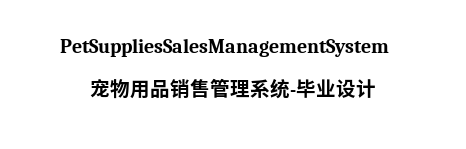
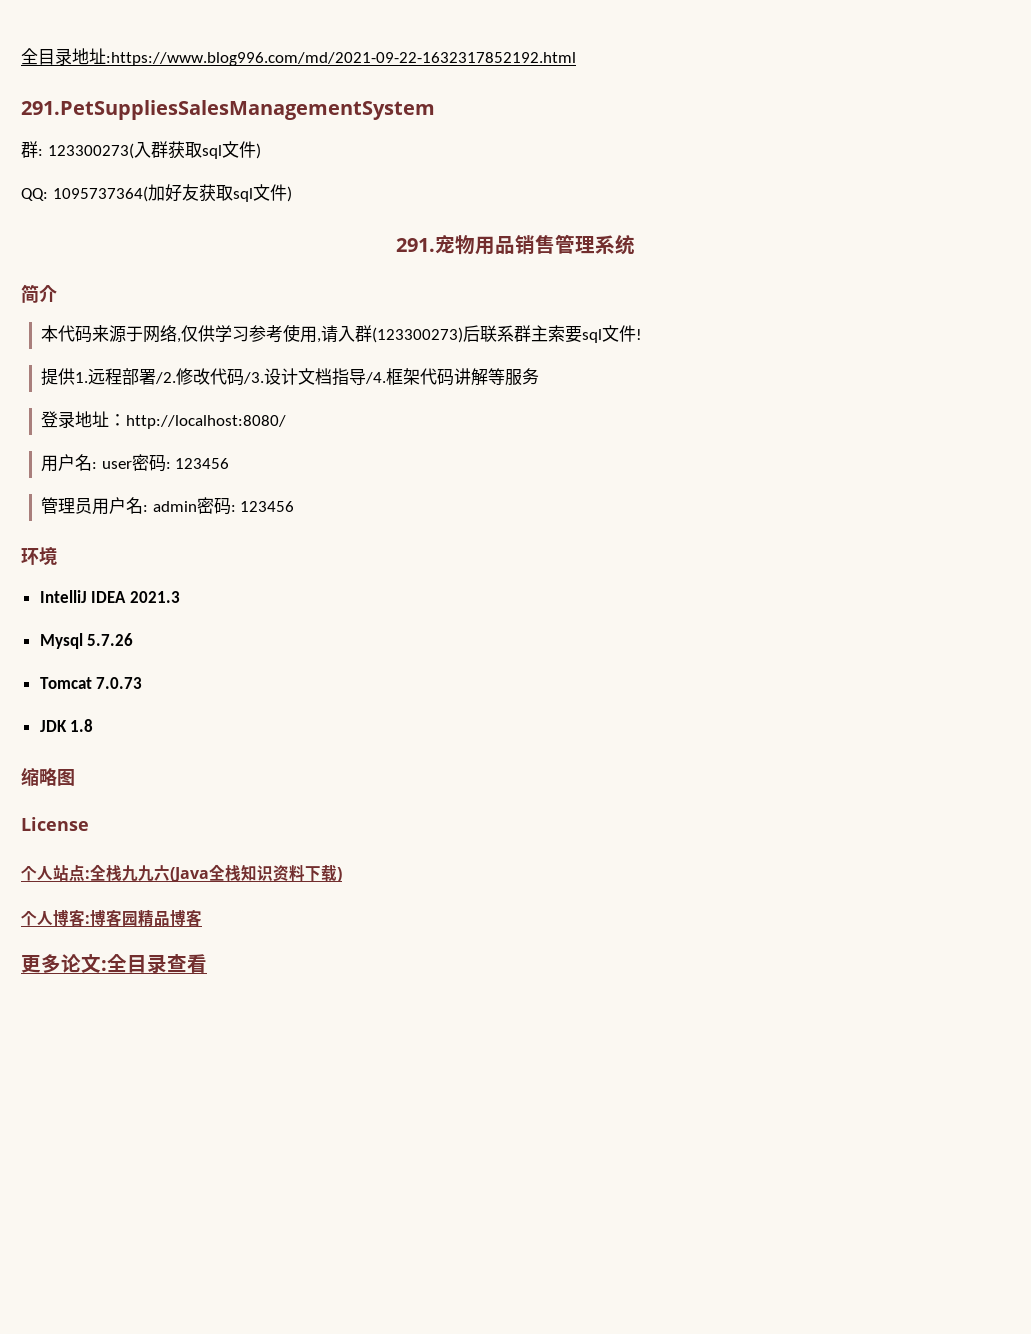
[60,38,389,57] PetSuppliesSalesManagementSystem // -> [21,48,576,66] [21,100,435,120] [21,141,261,159] [21,184,292,202] [396,238,435,252] 全目录地址:https://www.blog996.com/md/2021-09-22-1632317852192.html // 291.PetSuppliesSalesManagementSystem // 群: 123300273(入群获取sql文件) // QQ: 1095737364(加好友获取sql文件) // 291.
[290,79,376,98] -毕业设计 -> [21,284,57,303] [41,324,643,343] [41,368,540,386] [41,411,287,429] [41,454,230,472] [41,497,295,515] [21,547,57,565] [39,590,180,603] [39,633,134,649] [39,677,143,689] [39,719,94,732] [21,767,75,786] [21,817,89,831] [21,864,343,882] [21,909,202,927] [21,954,207,973] // 简介 // 本代码来源于网络,仅供学习参考使用,请入群(123300273)后联系群主索要sql文件! // 提供1.远程部署/2.修改代码/3.设计文档指导/4.框架代码讲解等服务 // 登录地址：http://localhost:8080/ // 用户名: user密码: 123456 // 管理员用户名: admin密码: 123456 // 环境 // IntelliJ IDEA 2021.3 // Mysql 5.7.26 // Tomcat 7.0.73 // JDK 1.8 // 缩略图 // License // 个人站点:全栈九九六(Java全栈知识资料下载) // 个人博客:博客园精品博客 // 更多论文:全目录查看

